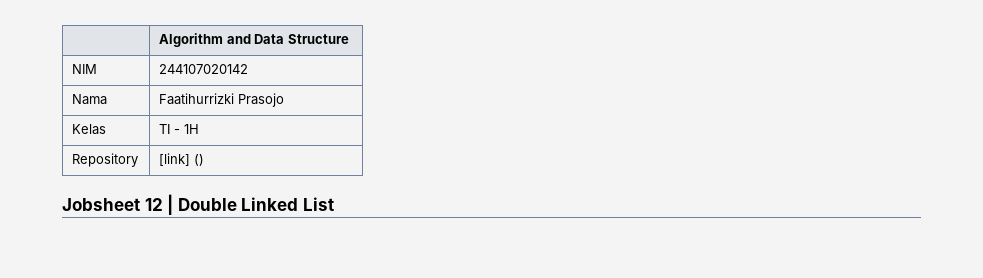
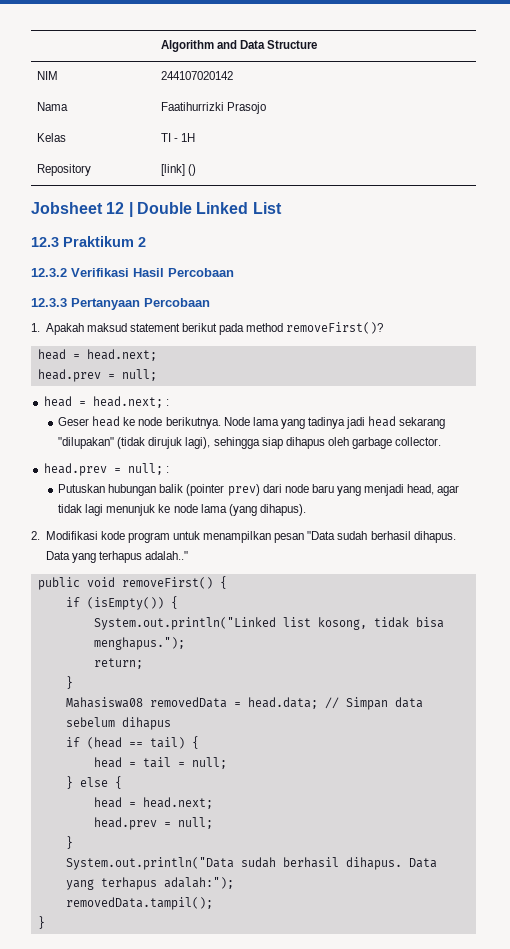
(334, 204) none -> [31,236,146,247] [31,268,234,277] [31,298,210,310] [31,322,384,335] [37,349,157,361] [37,369,157,382] [43,396,169,408] [58,416,446,429] [58,437,442,449] [43,463,169,476] [58,484,460,496] [58,504,306,516] [31,531,456,543] [45,551,189,563] [37,576,227,590] [65,596,178,610] [93,617,444,630] [93,637,185,650] [93,658,143,669] [65,676,73,689] [65,697,423,710] [65,717,171,730] [65,736,199,749] [93,757,227,769] [65,776,122,789] [93,797,213,809] [93,817,213,830] [65,836,73,849] [65,857,437,870] [65,877,234,890] [65,897,213,910] [37,916,45,929] // 12.3 Praktikum 2 // 12.3.2 Verifikasi Hasil Percobaan // 12.3.3 Pertanyaan Percobaan // 1. Apakah maksud statement berikut pada method removeFirst()? // head = head.next; // head.prev = null; // head = head.next; : // Geser head ke node berikutnya. Node lama yang tadinya jadi head sekarang "dilupakan" (tidak dirujuk lagi), sehingga siap dihapus oleh garbage collector. // head.prev = null; : // Putuskan hubungan balik (pointer prev) dari node baru yang menjadi head, agar tidak lagi menunjuk ke node lama (yang dihapus). // 2. Modifikasi kode program untuk menampilkan pesan "Data sudah berhasil dihapus. Data yang terhapus adalah.." // public void removeFirst() { // if (isEmpty()) { // System.out.println("Linked list kosong, tidak bisa menghapus."); // return; // } // Mahasiswa08 removedData = head.data; // Simpan data sebelum dihapus // if (head == tail) { // head = tail = null; // } else { // head = head.next; // head.prev = null; // } // System.out.println("Data sudah berhasil dihapus. Data yang terhapus adalah:"); // removedData.tampil(); // }

